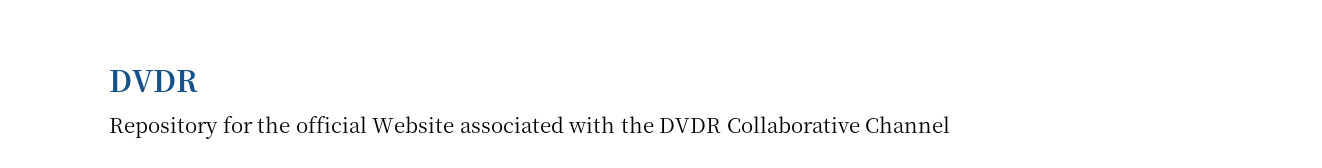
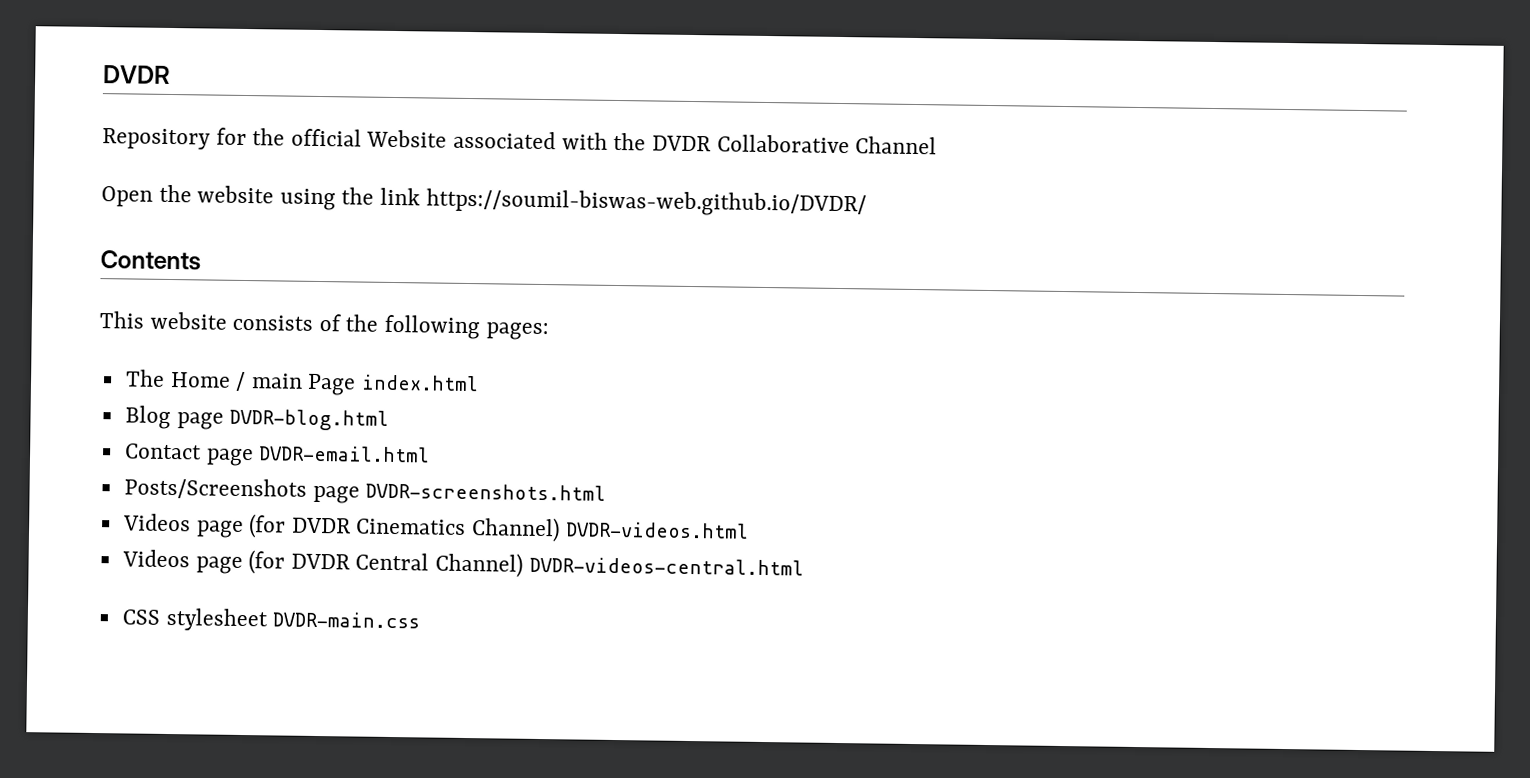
(951, 124) none -> [101,184,867,218] [100,250,201,271] [99,311,549,341] [124,369,480,396] [124,405,390,431] [124,443,431,467] [123,477,607,504] [122,513,749,543] [121,549,804,578] [121,607,421,632] // Open the website using the link https://soumil-biswas-web.github.io/DVDR/ // Contents // This website consists of the following pages: // The Home / main Page index.html // Blog page DVDR-blog.html // Contact page DVDR-email.html // Posts/Screenshots page DVDR-screenshots.html // Videos page (for DVDR Cinematics Channel) DVDR-videos.html // Videos page (for DVDR Central Channel) DVDR-videos-central.html // CSS stylesheet DVDR-main.css

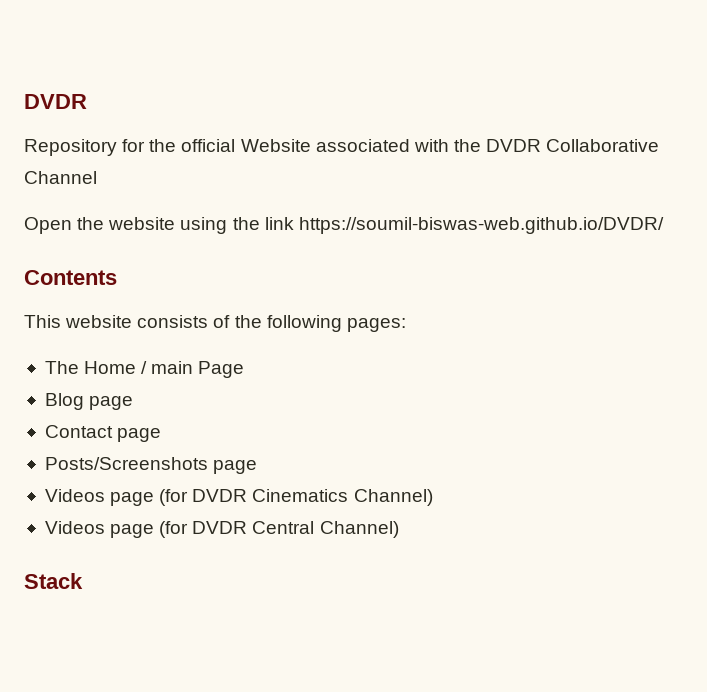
[361,374,480,392] index.html -> (245, 369) none
[229,408,390,431] DVDR-blog.html -> (134, 403) none
[258,445,431,463] DVDR-email.html -> (162, 435) none
[365,482,607,501] DVDR-screenshots.html -> (258, 467) none
[565,521,749,539] DVDR-videos.html -> (433, 497) none
[528,556,804,576] [121,607,421,632] DVDR-videos-central.html // CSS stylesheet DVDR-main.css -> [24,573,83,589] // Stack

